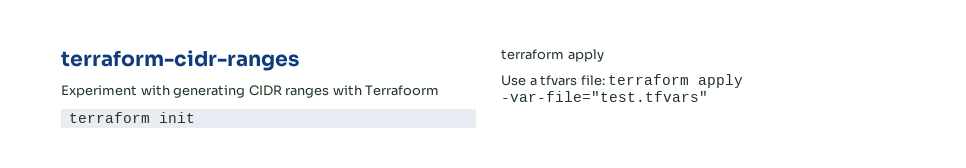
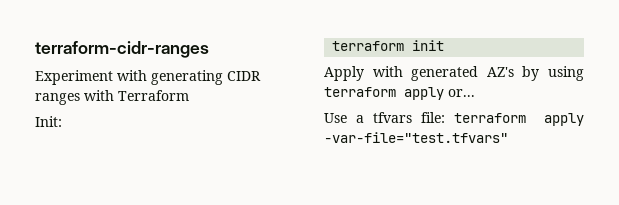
[365,85,440,96] Terrafoorm -> [118,90,189,101] [35,116,62,127] Terraform // Init:
[501,49,604,62] terraform apply -> [324,66,584,81] [324,87,475,100] Apply with generated AZ's by using terraform apply or...

